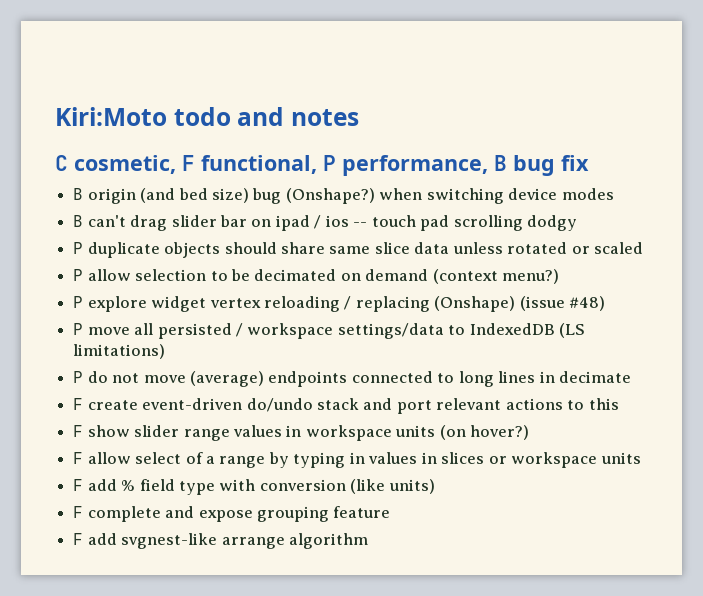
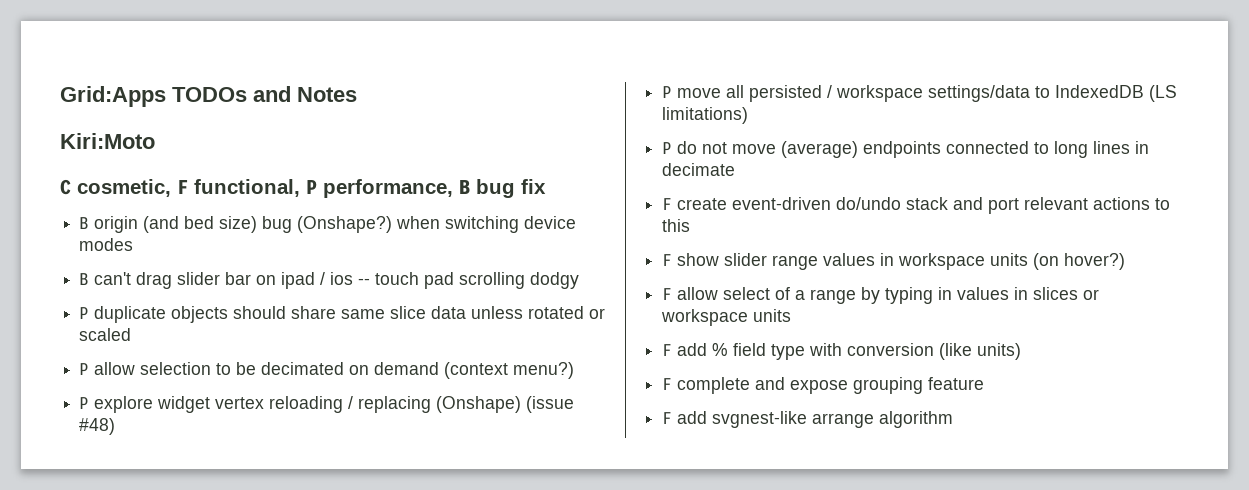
[55,107,359,126] Kiri:Moto todo and notes -> [60,86,357,107] [60,133,155,149] Grid:Apps TODOs and Notes // Kiri:Moto

